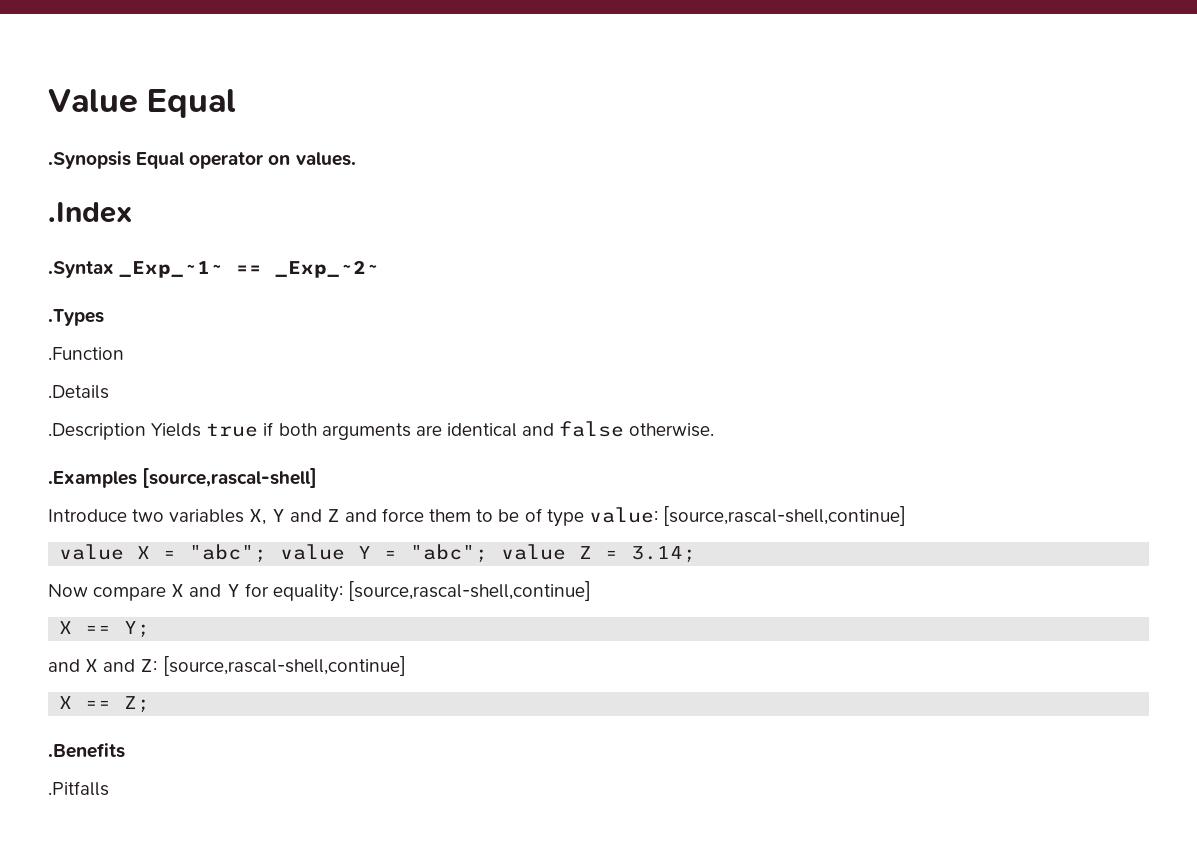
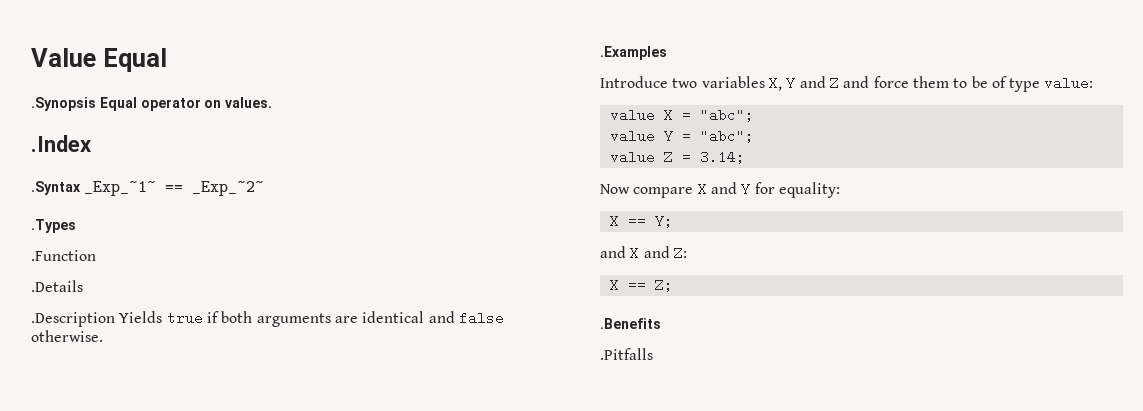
[142,468,318,488] [source,rascal-shell] -> (667, 53) none
[662,506,906,526] [source,rascal-shell,continue] -> (1094, 83) none
(268, 553) none -> (754, 115) //
(489, 553) none -> (754, 136) //
[347,581,591,601] [source,rascal-shell,continue] -> (840, 190) none
[162,656,406,676] [source,rascal-shell,continue] -> (687, 253) none

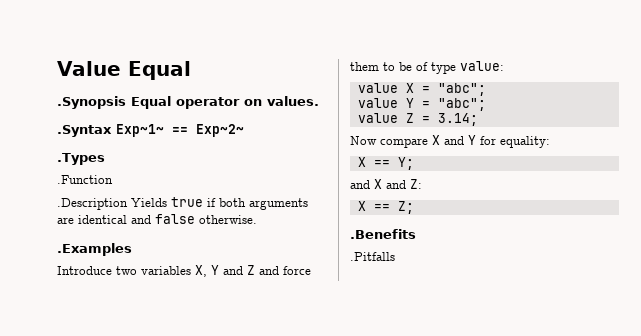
[31,135,92,152] // .Index -> (319, 101) none
[83,181,264,196] _Exp_~1~ == _Exp_~2~ -> [116,124,244,137] Exp~1~ == Exp~2~
[31,280,83,292] // .Details -> (113, 179) none

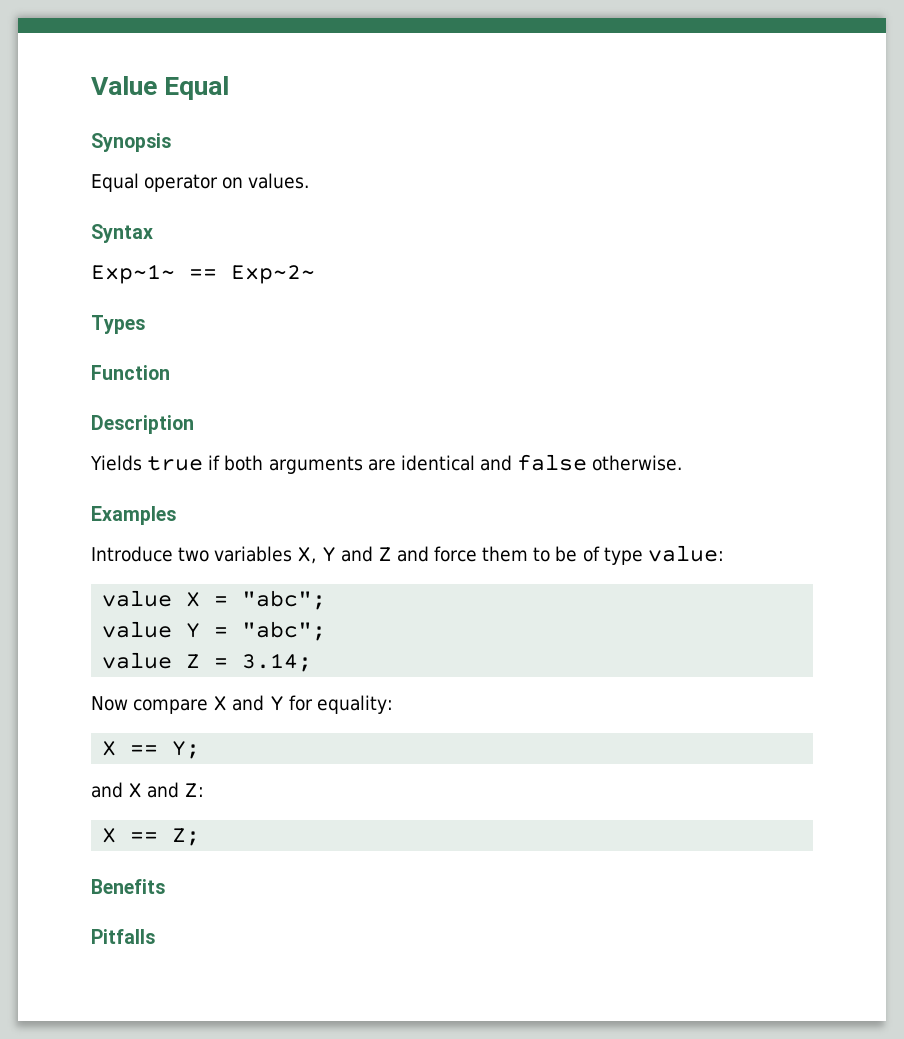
[57,96,126,109] .Synopsis -> [91,133,171,152] Synopsis //
[57,125,112,137] .Syntax -> [91,224,153,243] Syntax //
[57,153,105,165] [57,175,113,184] [57,198,128,210] .Types // .Function // .Description -> [91,315,145,334] [91,365,170,380] [91,415,194,434] Types // Function // Description //
[57,243,132,256] .Examples -> [91,506,176,525] Examples
[350,229,416,239] [350,252,395,261] .Benefits // .Pitfalls -> [91,879,165,894] [91,929,155,944] Benefits // Pitfalls

